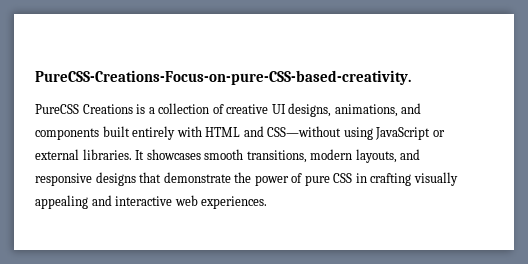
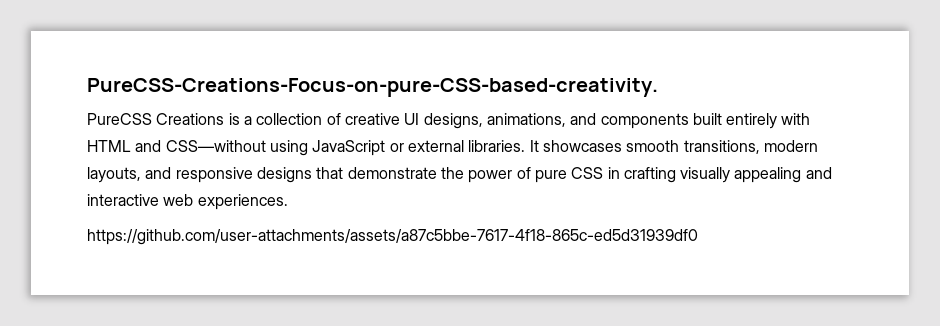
(268, 202) none -> [87,229,698,245] // https://github.com/user-attachments/assets/a87c5bbe-7617-4f18-865c-ed5d31939df0

